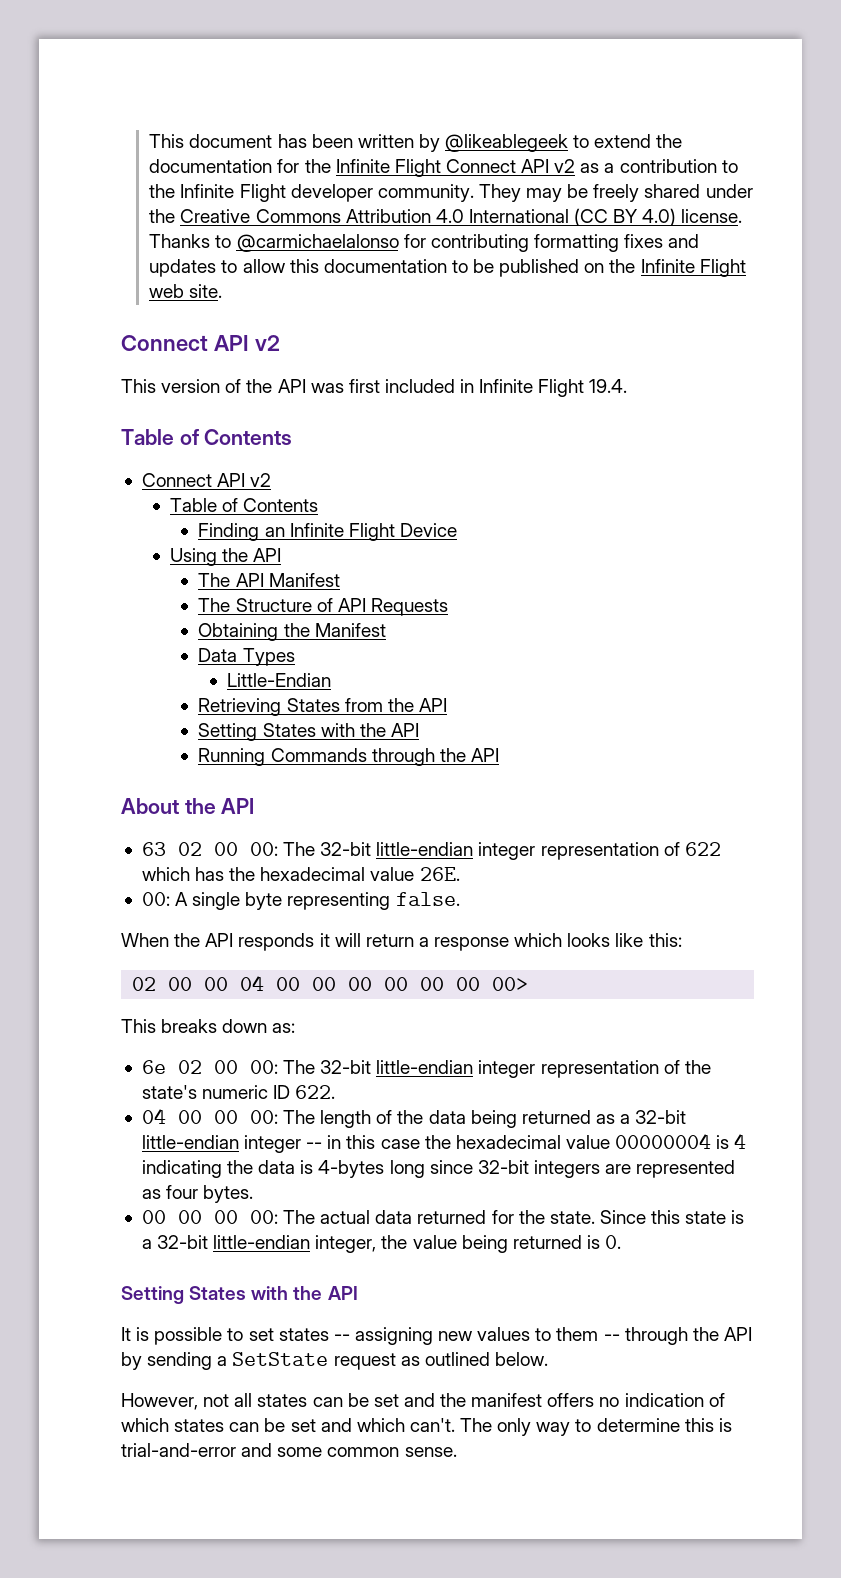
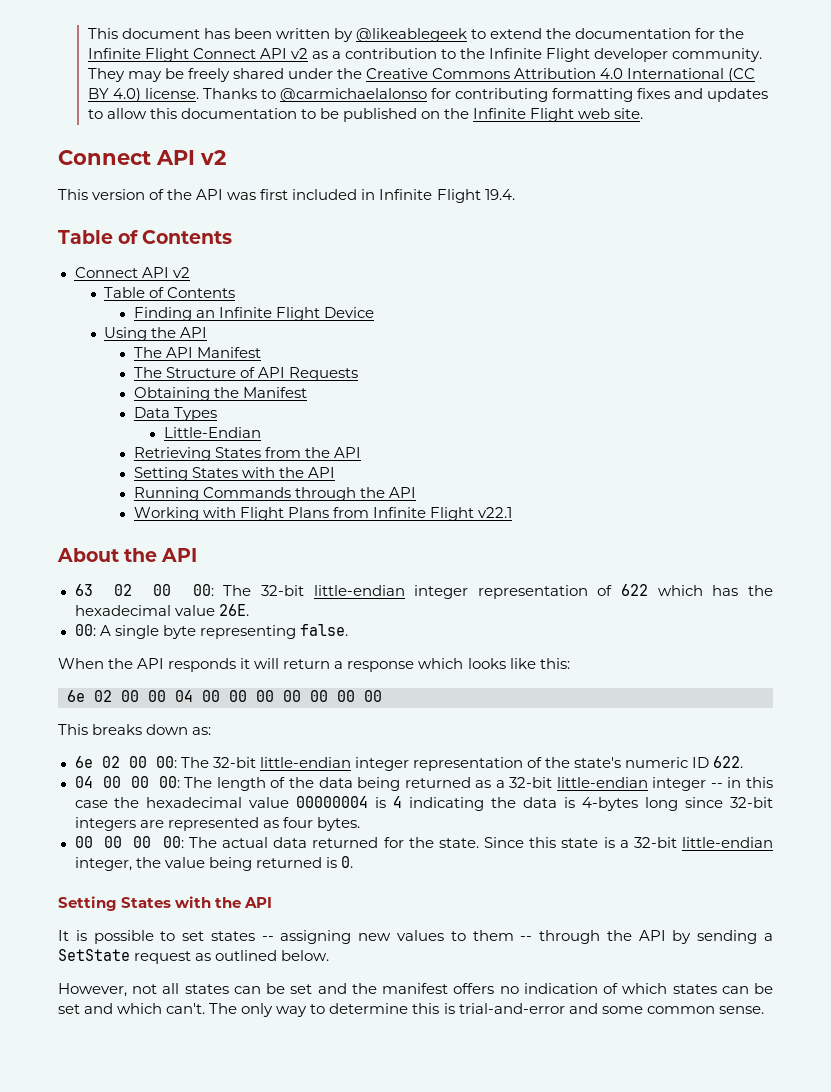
(499, 755) none -> [133,507,513,521] // Working with Flight Plans from Infinite Flight v22.1
(682, 940) none -> [67,690,85,702] 6e
[492,977,529,991] 00> -> [364,690,382,702] 00

